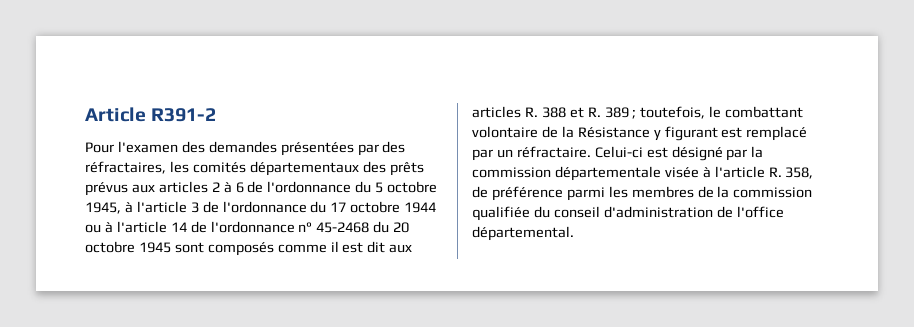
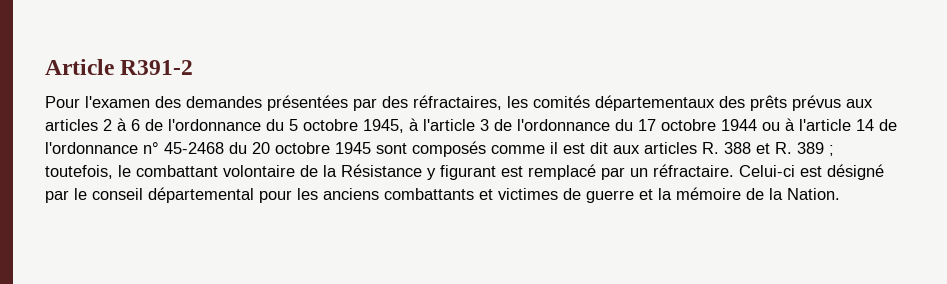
[751,146,764,158] [472,166,814,181] [472,186,813,201] [472,206,784,221] [472,226,574,241] la commission départementale visée à l'article R. 358, de préférence parmi les membres de la commission qualifiée du conseil d'administration de l'office départemental. -> [74,187,840,203] le conseil départemental pour les anciens combattants et victimes de guerre et la mémoire de la Nation.

